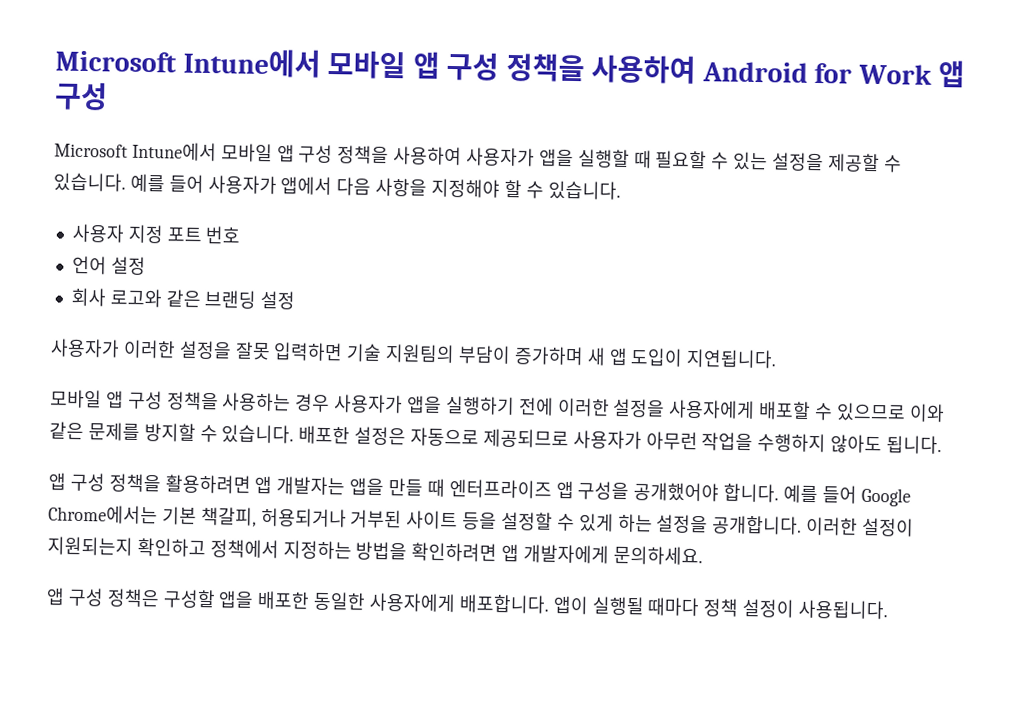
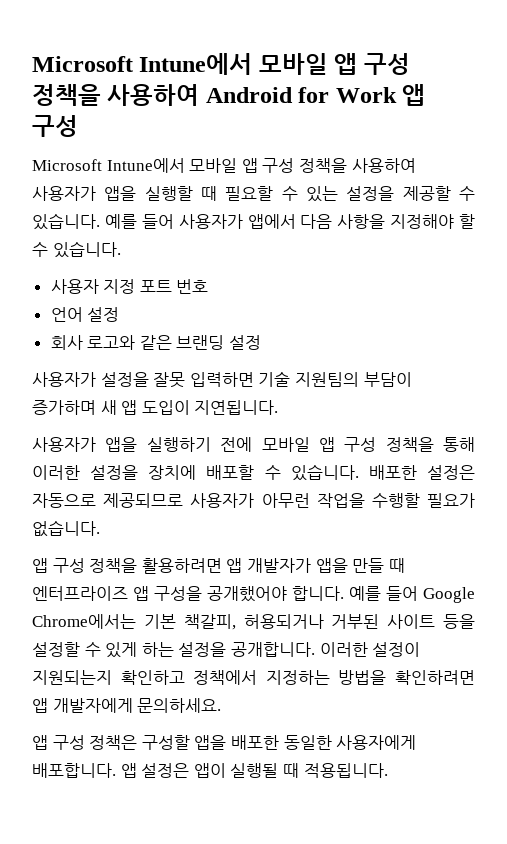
[122,339,176,359] 이러한 -> (96, 379) none
[50,389,756,420] 모바일 앱 구성 정책을 사용하는 경우 사용자가 앱을 실행하기 전에 이러한 설정을 사용자에게 -> [32,437,475,452] [32,465,197,480] 사용자가 앱을 실행하기 전에 모바일 앱 구성 정책을 통해 이러한 설정을 장치에
[835,402,945,423] [49,421,218,443] 있으므로 이와 같은 문제를 방지할 수 -> (281, 472) none
[757,433,943,455] 수행하지 않아도 됩니다. -> [371,493,476,508] [32,520,100,537] 수행할 필요가 없습니다.
[276,476,346,496] 개발자는 -> [246,558,311,573] 개발자가
[552,595,889,620] 앱이 실행될 때마다 정책 설정이 사용됩니다. -> [120,763,388,778] 앱 설정은 앱이 실행될 때 적용됩니다.

